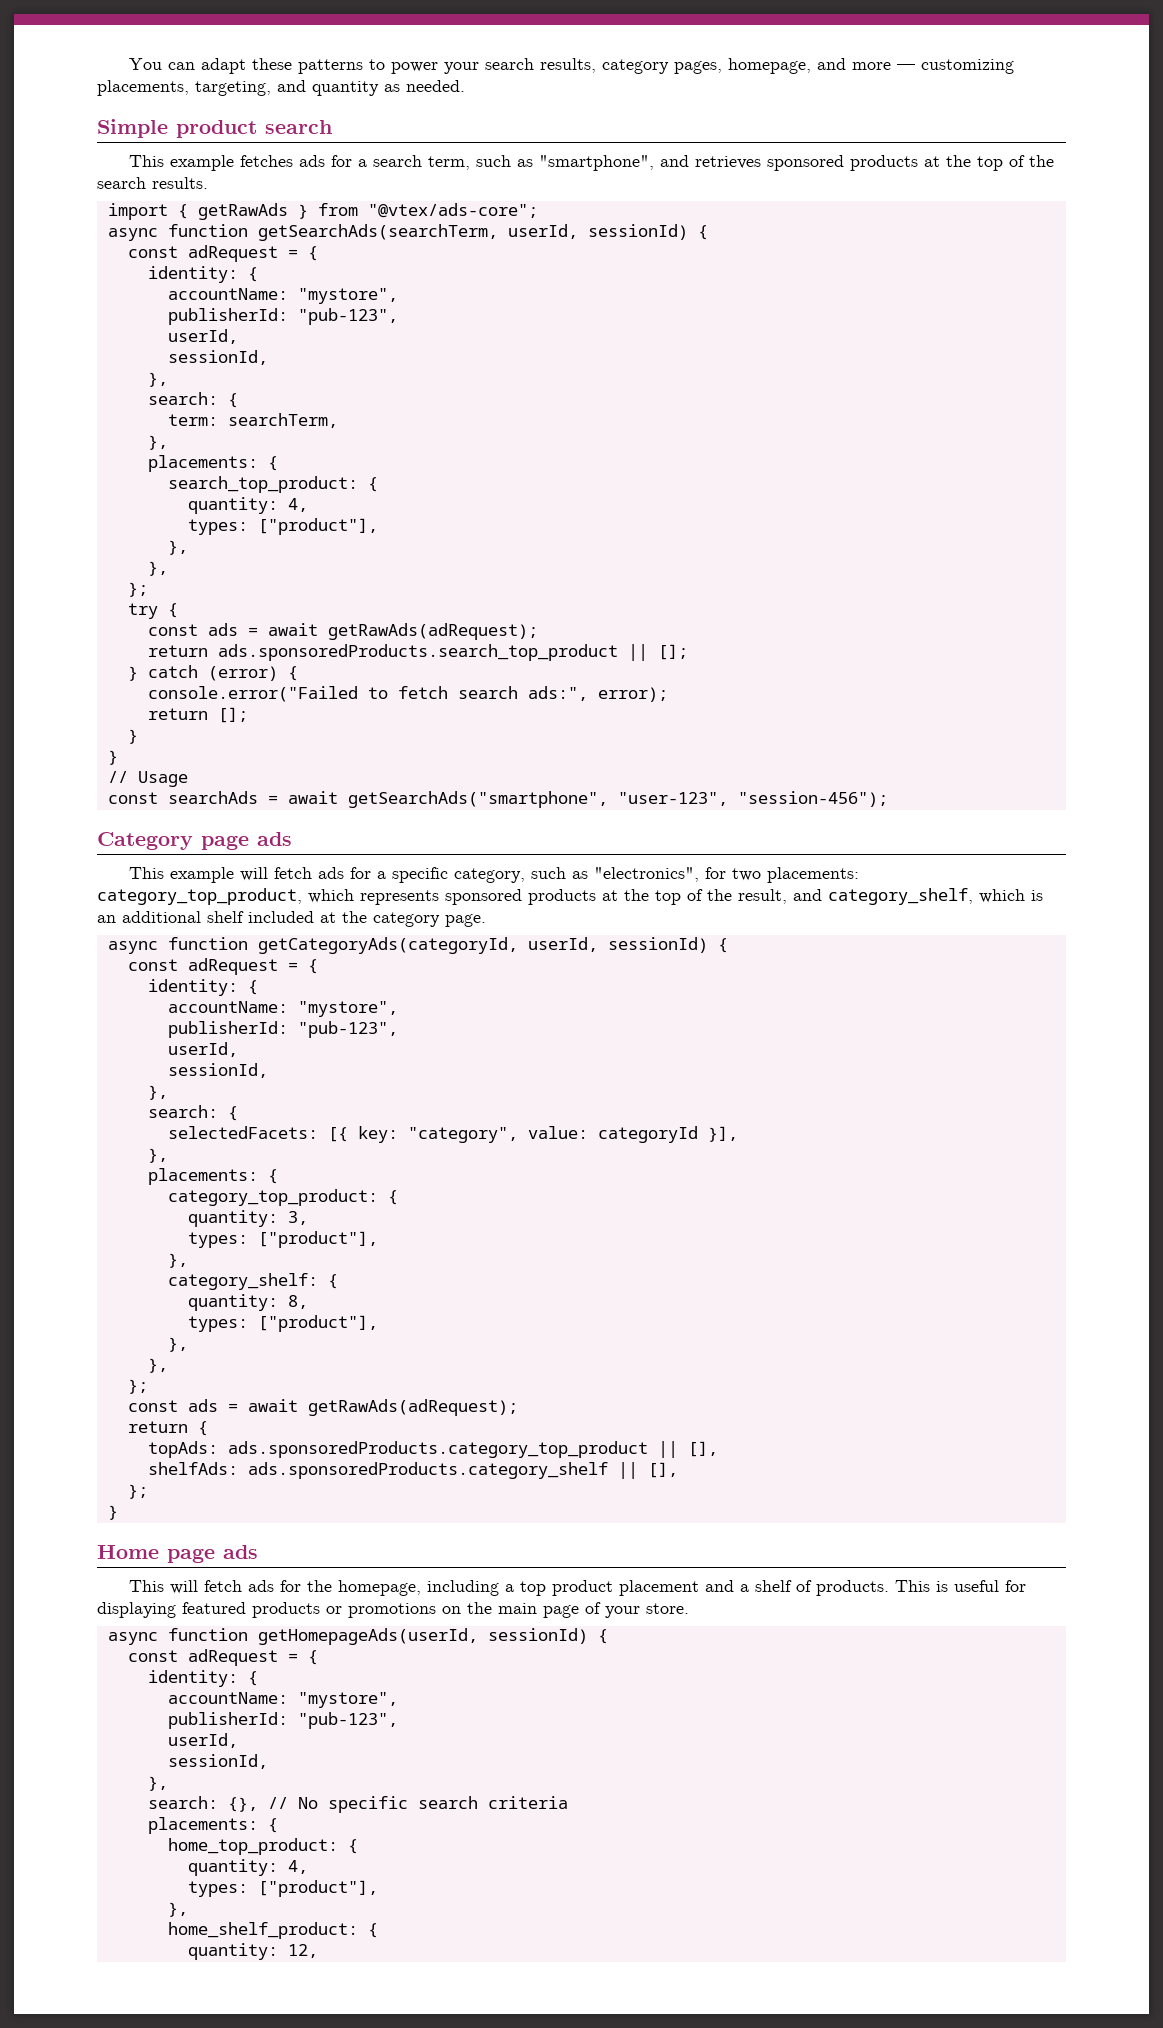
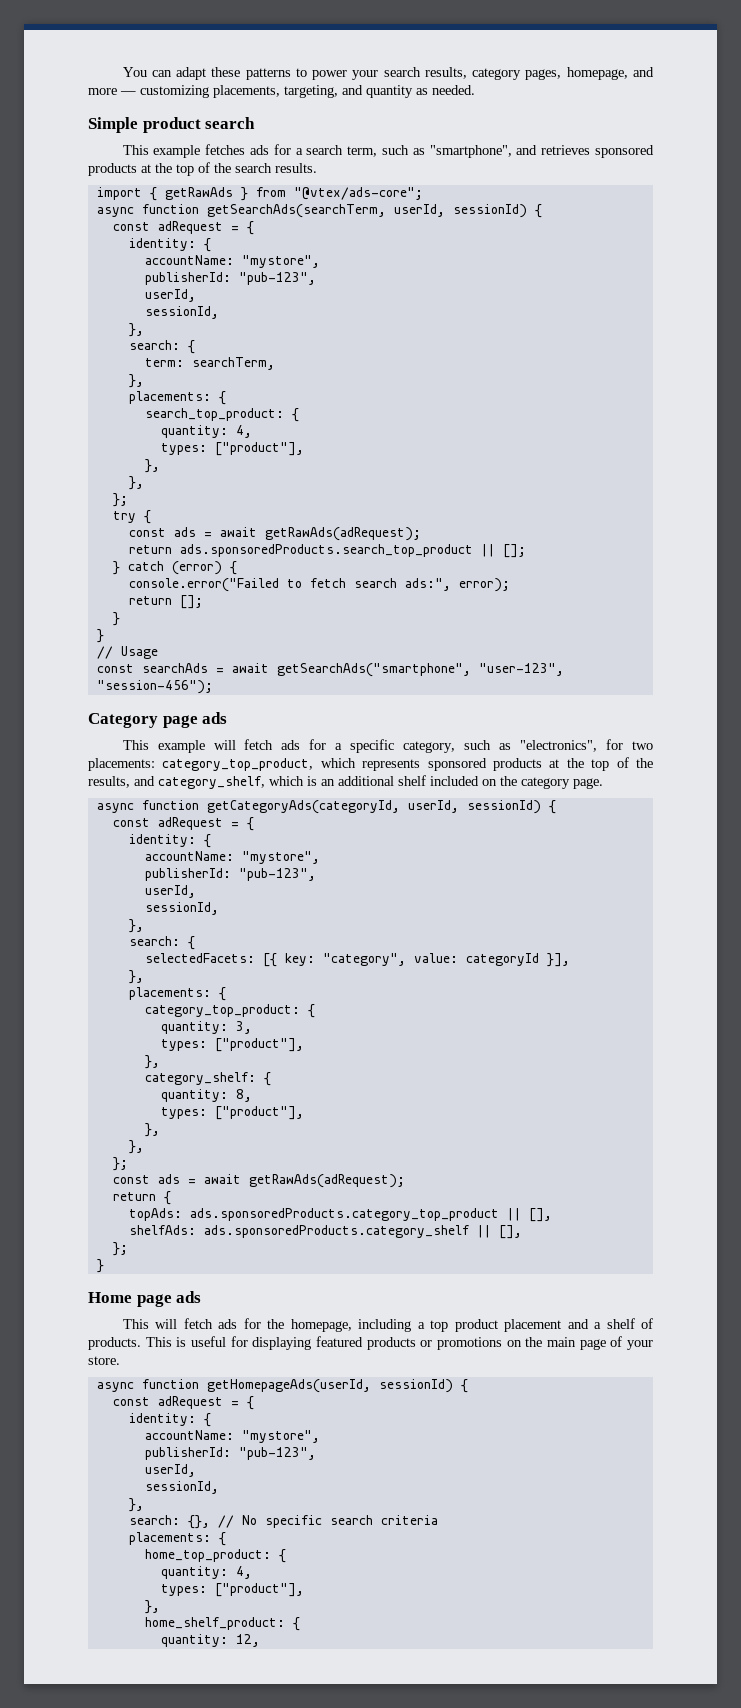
[738,889,787,904] result, -> [88,776,130,788] results,
[320,912,336,923] at -> [482,779,497,786] on

